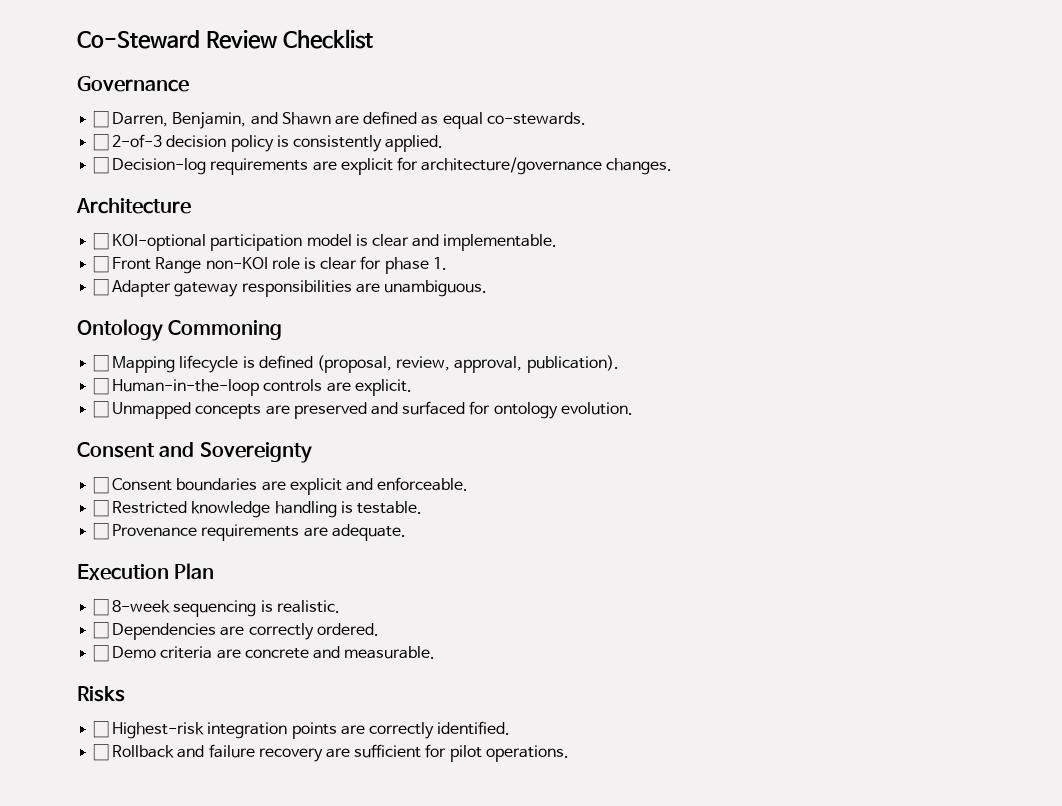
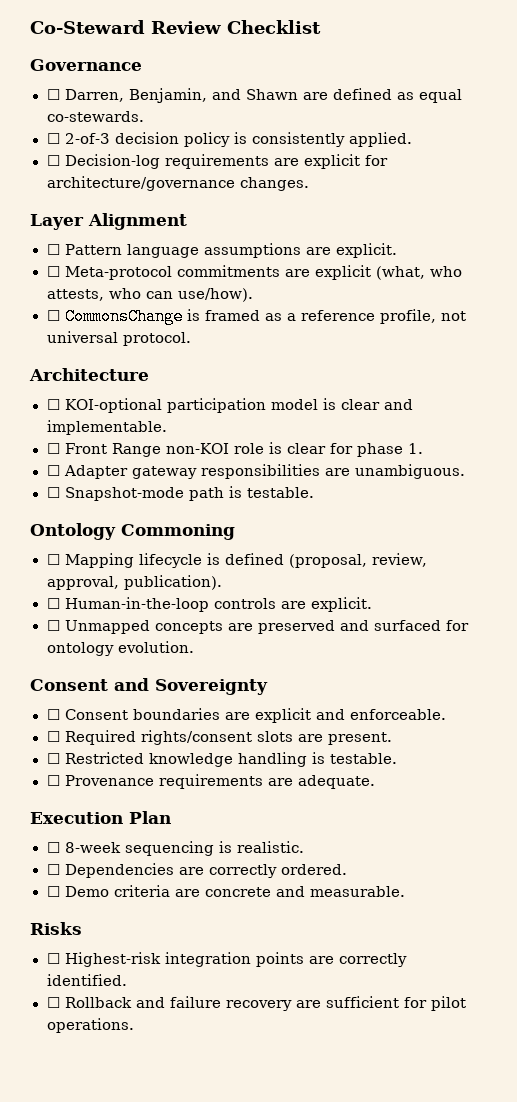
(673, 166) none -> [30,213,187,230] [46,243,397,258] [46,265,462,280] [46,288,253,302] [46,308,466,325] [46,331,191,346] // Layer Alignment // ☐ Pattern language assumptions are explicit. // ☐ Meta-protocol commitments are explicit (what, who attests, who can use/how). // ☐ CommonsChange is framed as a reference profile, not universal protocol.
(487, 288) none -> [46,486,314,501] // ☐ Snapshot-mode path is testable.
(469, 484) none -> [46,730,392,745] // ☐ Required rights/consent slots are present.

